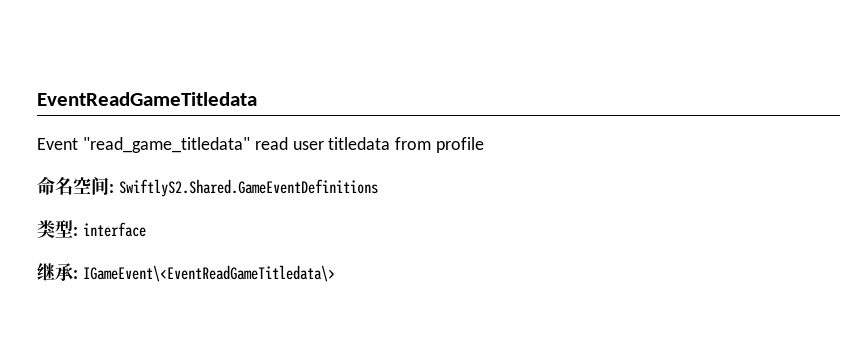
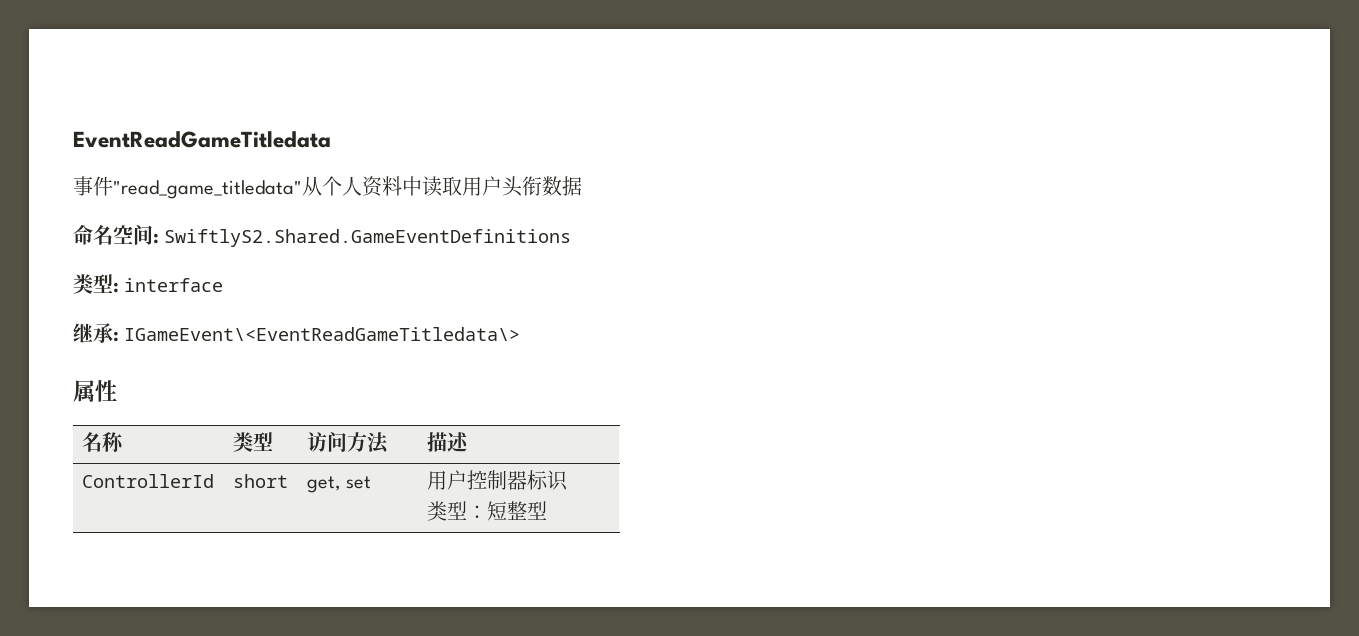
[37,137,485,153] Event "read_game_titledata" read user titledata from profile -> [73,176,582,199] 事件"read_game_titledata"从个人资料中读取用户头衔数据
(335, 273) none -> [73,380,117,402] [82,432,125,452] [233,432,274,452] [307,432,390,454] [427,432,470,452] [82,474,215,488] [233,474,289,488] [307,476,372,493] [427,470,569,491] [427,501,548,521] // 属性 // 名称 | 类型 | 访问方法 | 描述 // ControllerId | short | get, set | 用户控制器标识 // 类型：短整型

